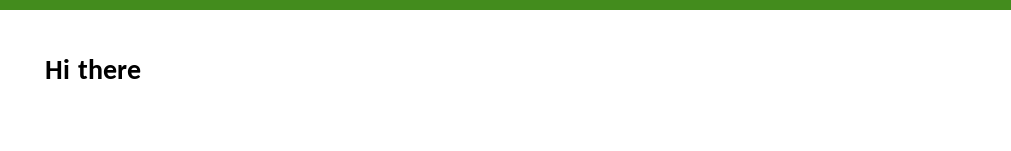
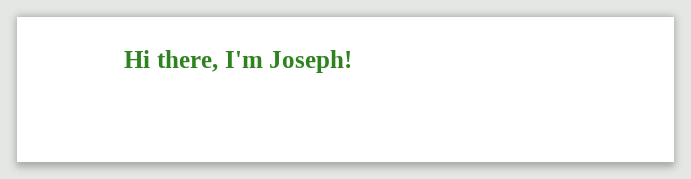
[77,59,141,79] there -> [156,50,353,73] there, I'm Joseph!

